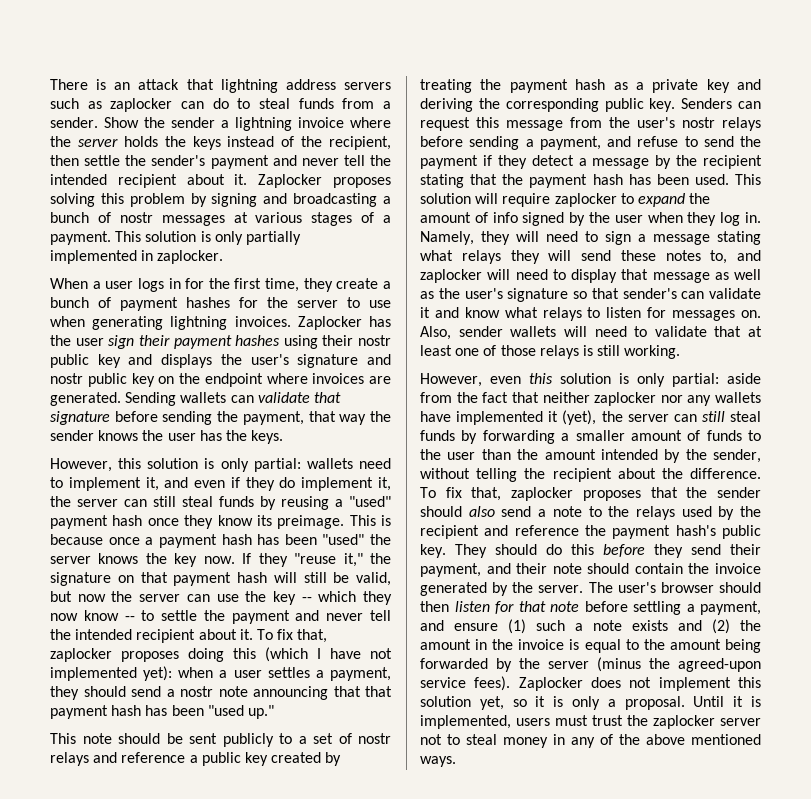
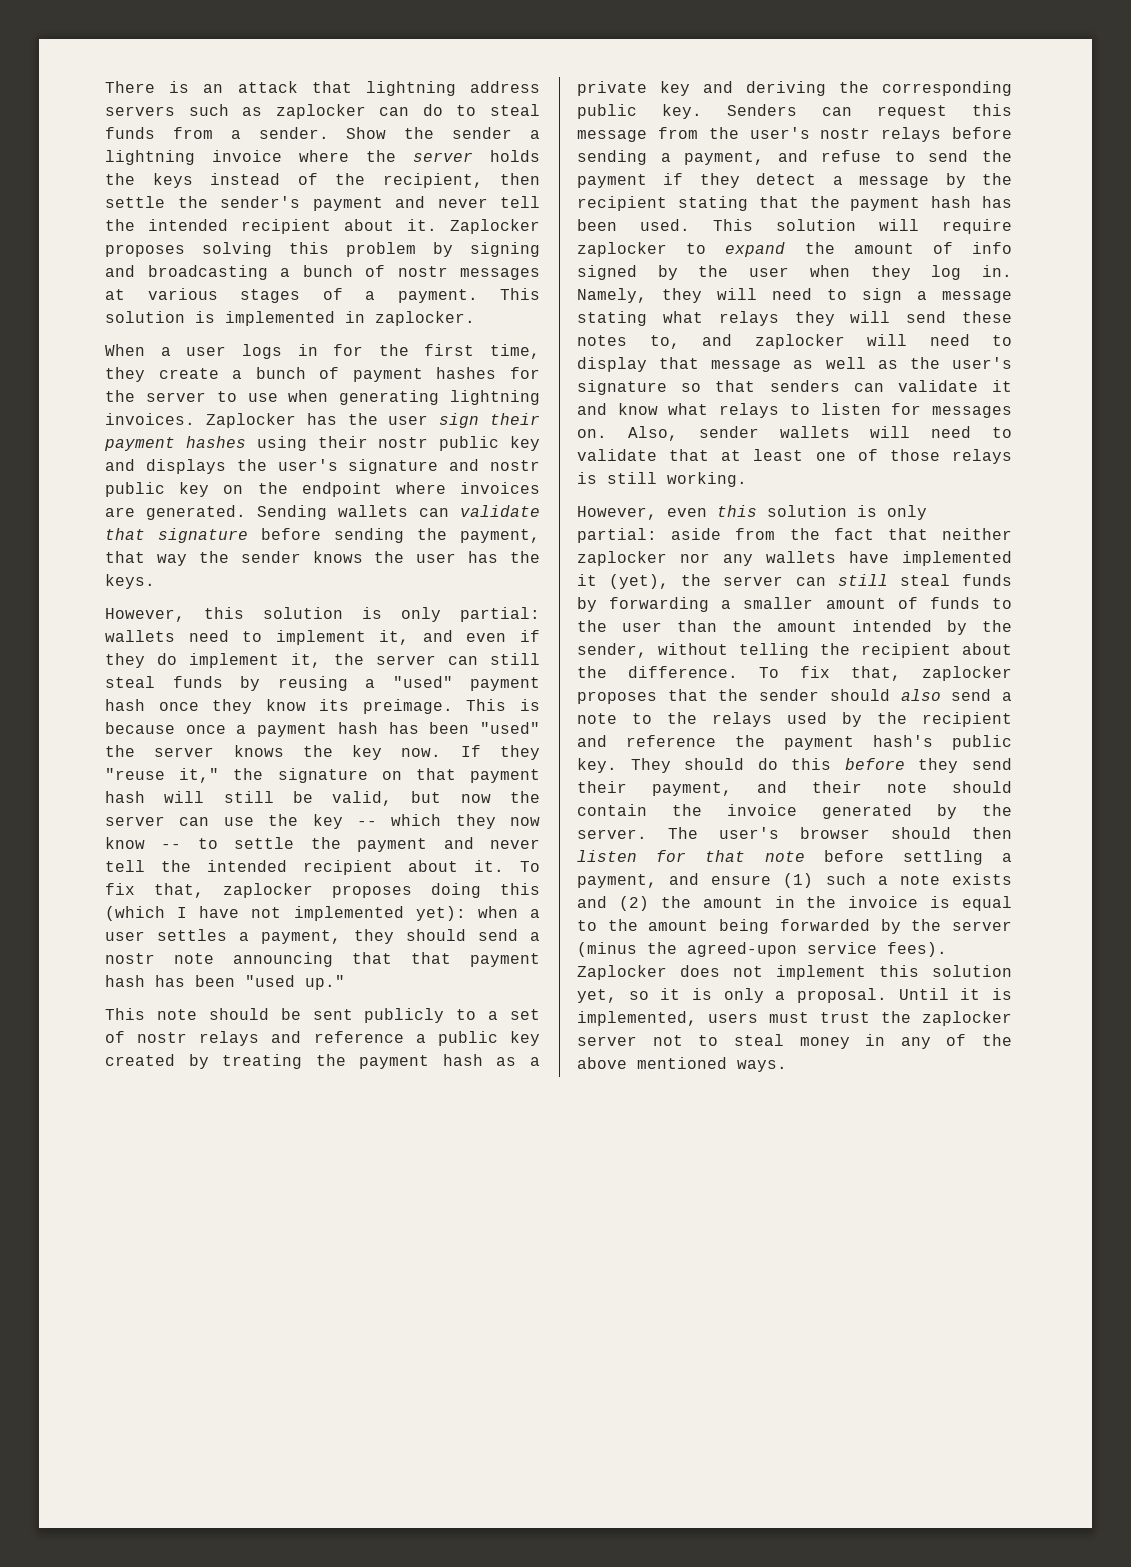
[214,231,301,245] only partially -> (215, 317) none
[622,288,677,299] sender's -> [769,380,840,392] senders

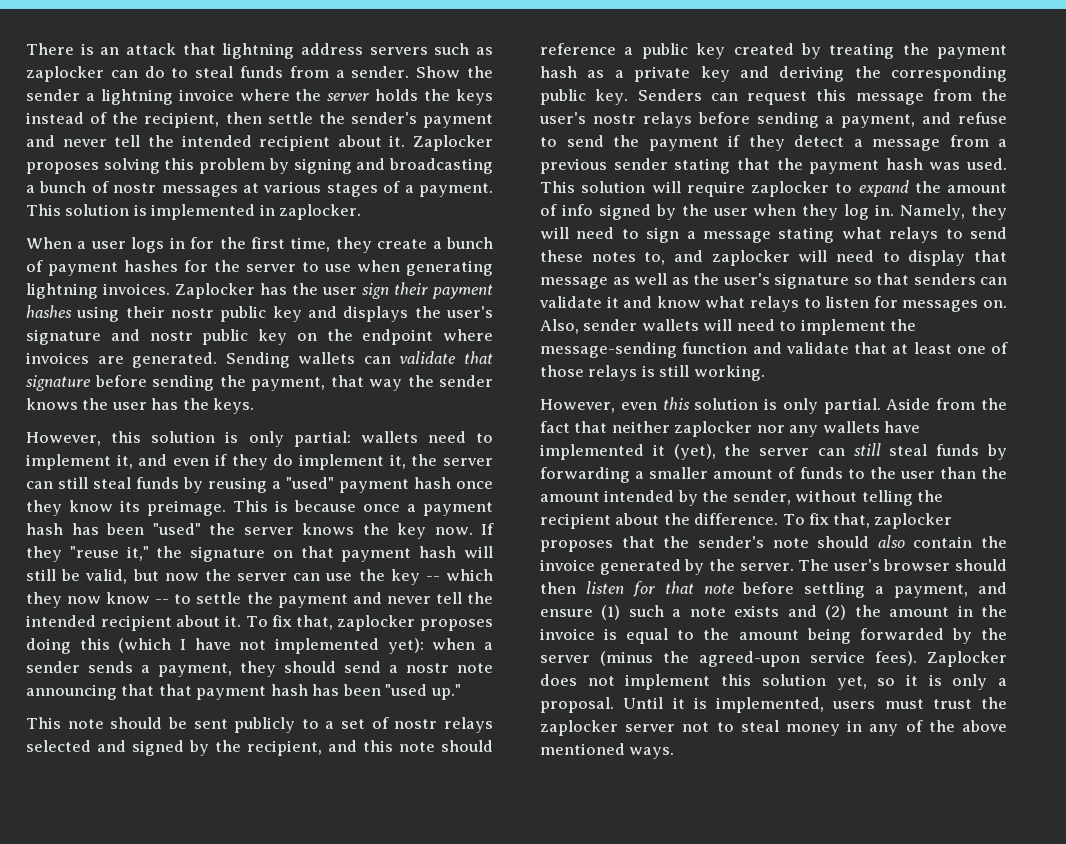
[105,929,228,941] user settles -> [26,661,133,673] sender sends
[271,1031,302,1043] and -> [26,740,493,756] selected and signed by the recipient, and this note should
[945,173,1012,188] [577,196,667,211] by the recipient -> [949,135,1007,147] [540,158,668,174] from a previous sender
[982,196,1012,208] [577,219,617,231] has been -> [929,162,961,170] was
[794,311,891,326] they will -> [945,229,963,239] to
(1012, 432) none -> [800,319,917,335] [540,342,782,358] implement the message-sending function and
[577,528,722,543] partial: aside -> [823,398,931,414] partial. Aside
[759,689,1012,701] [577,712,1012,727] [577,735,1012,750] [577,758,1012,773] [577,781,1012,796] sender should also send a note to the relays used by the recipient and reference the payment hash's public key. They should do this before they send their payment, and their note should -> [697,535,905,548] sender's note should also

